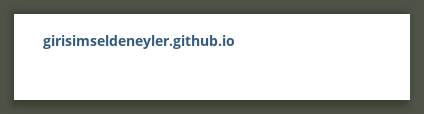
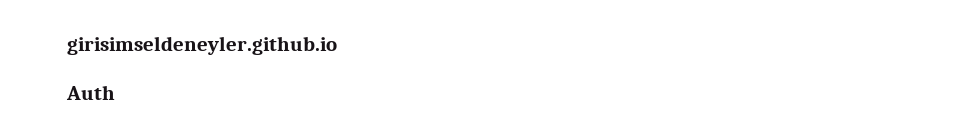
(235, 42) none -> [66,85,115,100] // Auth

